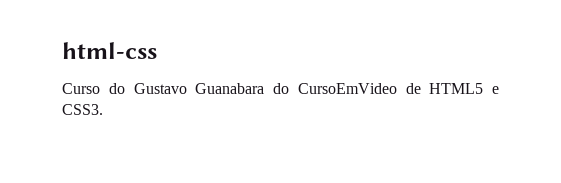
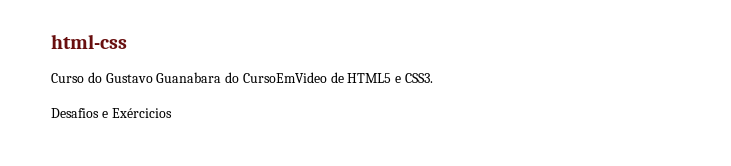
(103, 109) none -> [51,108,172,118] // Desafios e Exércicios

